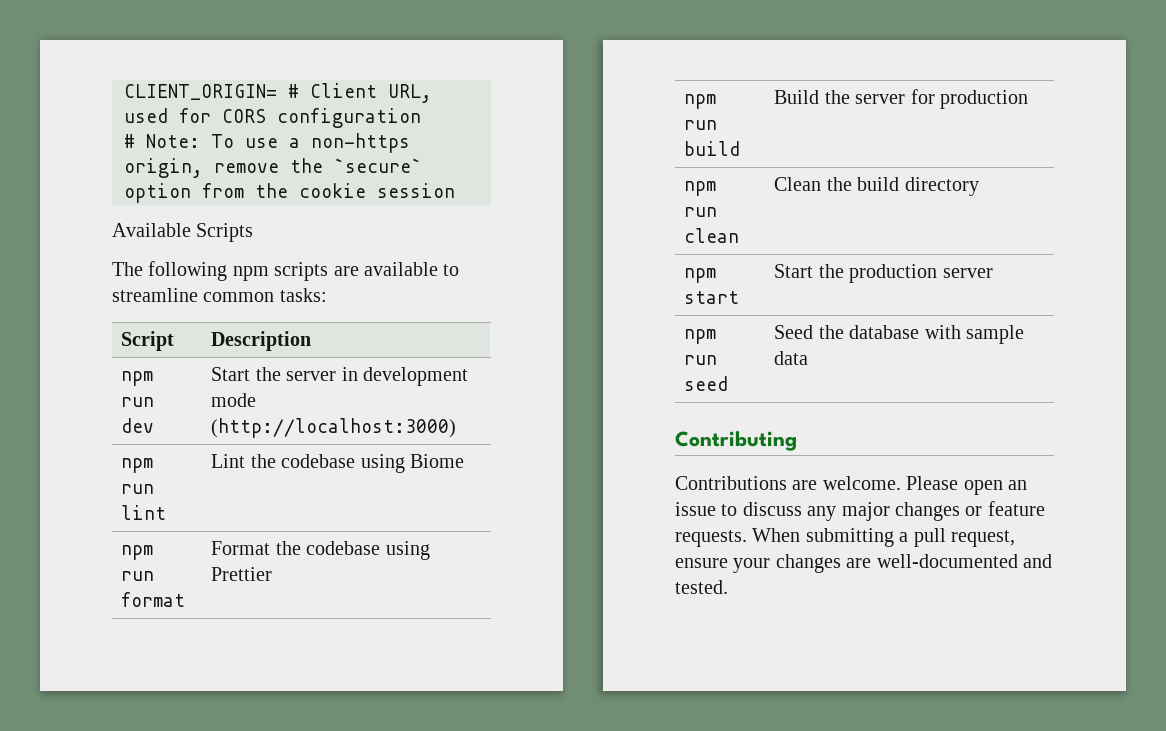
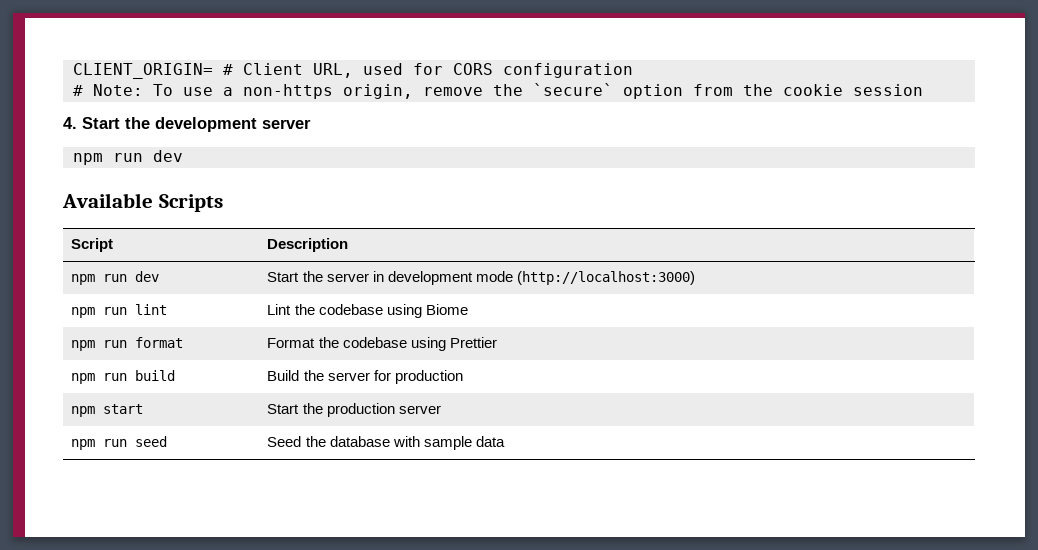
[112,223,254,242] [112,261,460,281] [112,288,327,302] Available Scripts // The following npm scripts are available to streamline common tasks: -> [63,117,311,132] [72,150,183,165] [62,193,223,212] 4. Start the development server // npm run dev // Available Scripts
[684,181,717,196] [684,207,718,217] [684,228,740,243] [774,177,979,196] // npm run clean | Clean the build directory -> (463, 377) none
[675,431,797,451] [675,476,1027,495] [675,501,1045,521] [675,528,1015,547] [675,554,1052,573] [675,580,728,594] // Contributing // Contributions are welcome. Please open an issue to discuss any major changes or feature requests. When submitting a pull request, ensure your changes are well-documented and tested. -> (505, 441) none

